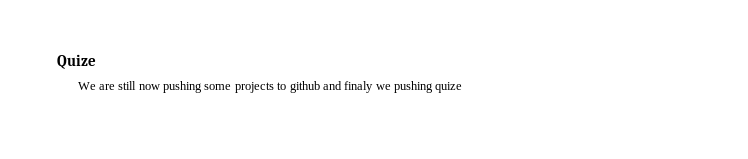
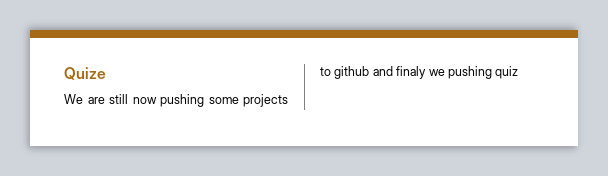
[435,82,463,93] quize -> [495,66,519,79] quiz

